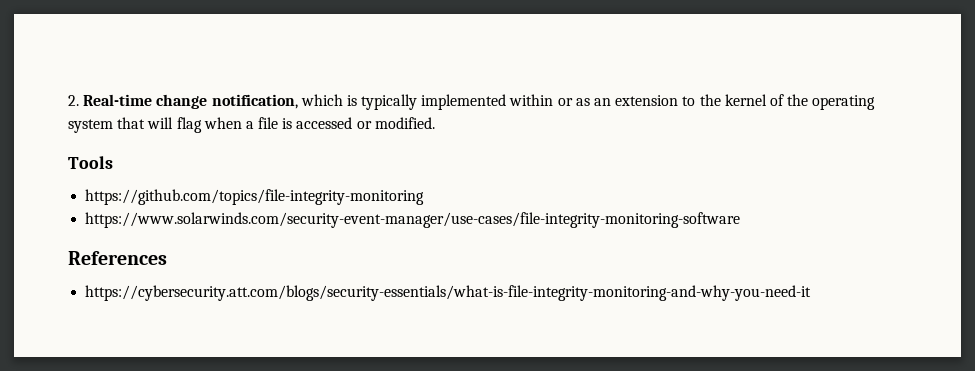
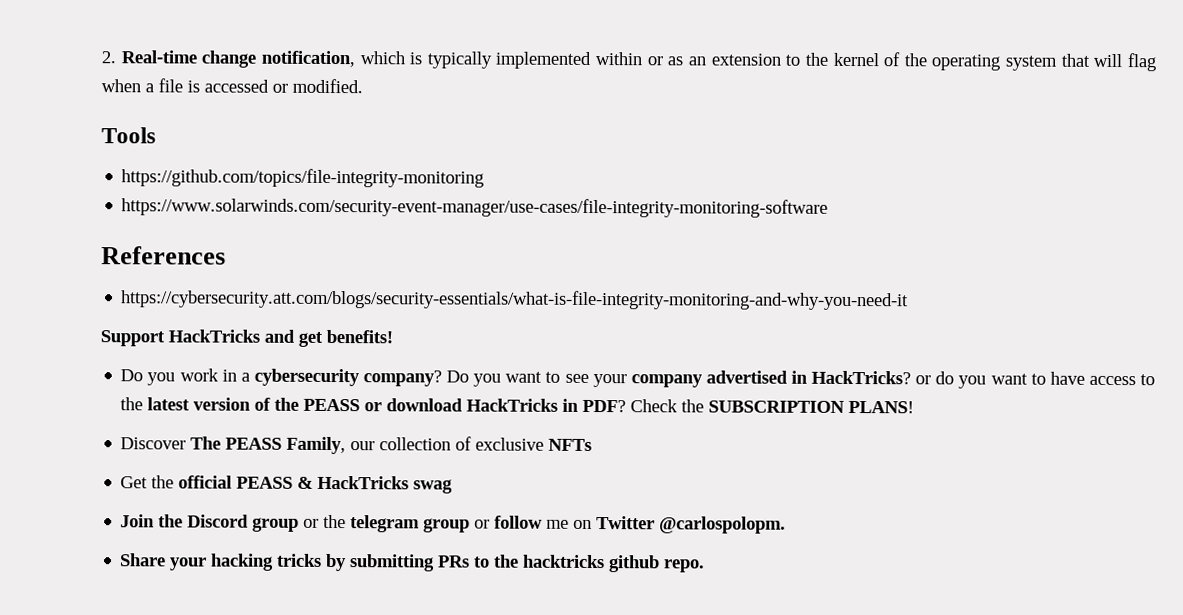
(812, 293) none -> [100,329,393,347] [120,368,1155,389] [120,397,915,414] [120,436,593,455] [120,475,454,494] [120,514,787,534] [120,553,706,573] // Support HackTricks and get benefits! // Do you work in a cybersecurity company? Do you want to see your company advertised in HackTricks? or do you want to have access to the latest version of the PEASS or download HackTricks in PDF? Check the SUBSCRIPTION PLANS! // Discover The PEASS Family, our collection of exclusive NFTs // Get the official PEASS & HackTricks swag // Join the Discord group or the telegram group or follow me on Twitter @carlospolopm. // Share your hacking tricks by submitting PRs to the hacktricks github repo.

